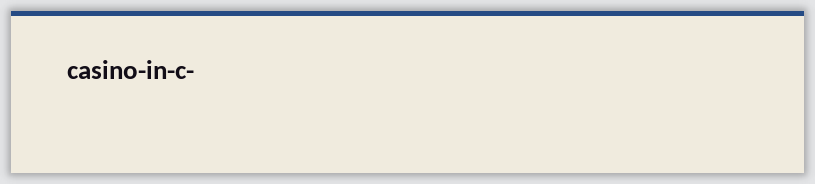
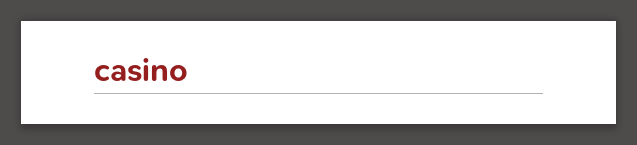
[67,60,194,79] casino-in-c- -> [94,58,188,82] casino

